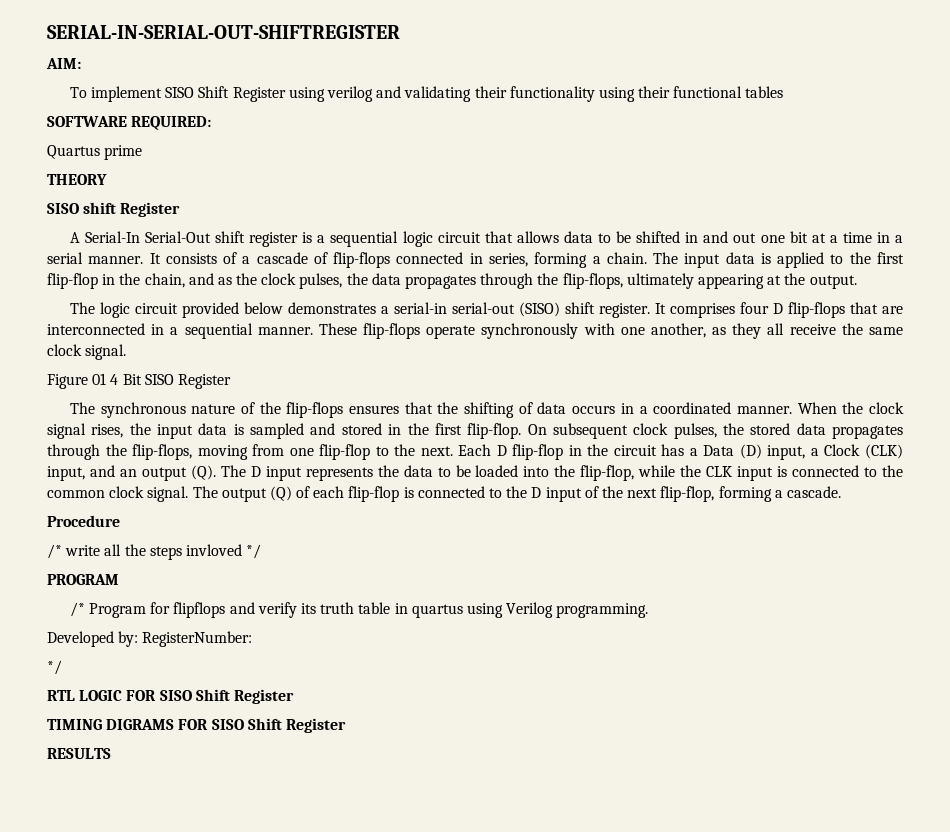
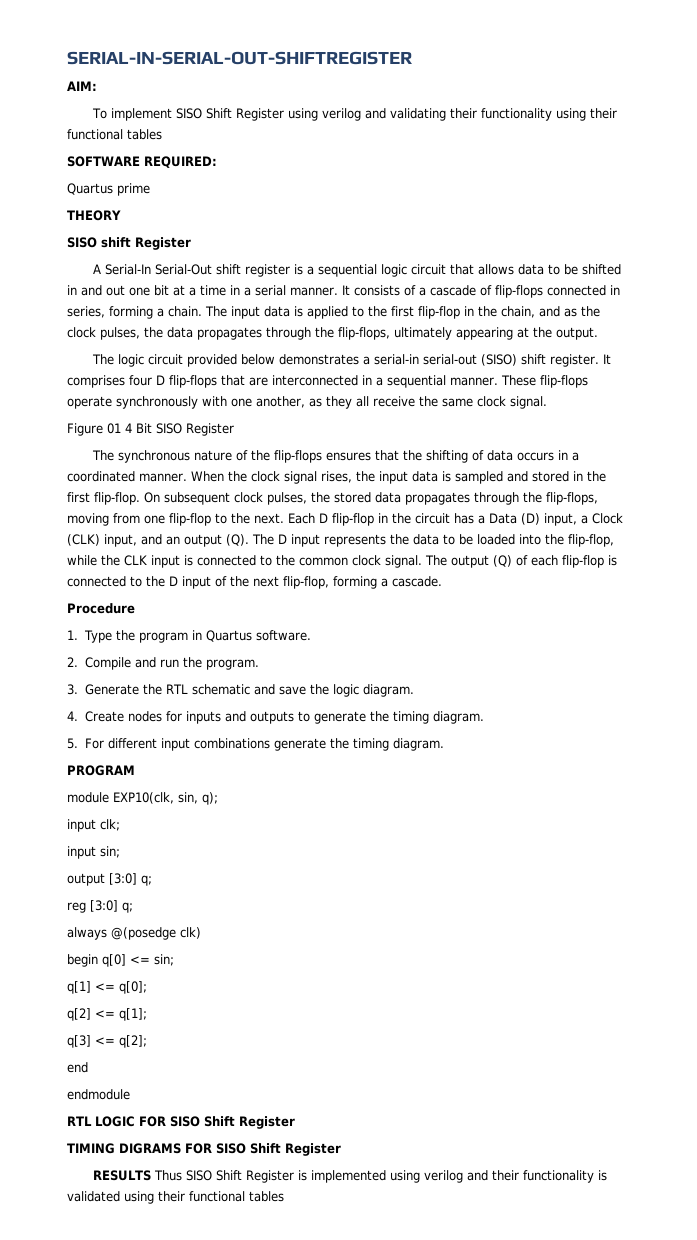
[47,544,262,560] [47,574,119,585] [69,602,649,618] [47,631,253,647] [47,660,62,675] /* write all the steps invloved */ // PROGRAM // /* Program for flipflops and verify its truth table in quartus using Verilog programming. // Developed by: RegisterNumber: // */ -> [67,630,312,643] [67,657,259,670] [67,684,414,697] [67,711,484,724] [67,738,444,751] [67,765,135,776] [67,792,218,805] [67,819,120,832] [67,846,120,859] [67,873,152,886] [67,900,133,913] [67,927,201,940] [67,954,174,967] [67,981,147,994] [67,1008,147,1021] [67,1035,147,1048] [67,1062,88,1073] [67,1089,130,1100] 1. Type the program in Quartus software. // 2. Compile and run the program. // 3. Generate the RTL schematic and save the logic diagram. // 4. Create nodes for inputs and outputs to generate the timing diagram. // 5. For different input combinations generate the timing diagram. // PROGRAM // module EXP10(clk, sin, q); // input clk; // input sin; // output [3:0] q; // reg [3:0] q; // always @(posedge clk) // begin q[0] <= sin; // q[1] <= q[0]; // q[2] <= q[1]; // q[3] <= q[2]; // end // endmodule
(111, 753) none -> [154,1170,608,1183] [67,1191,284,1204] Thus SISO Shift Register is implemented using verilog and their functionality is validated using their functional tables

